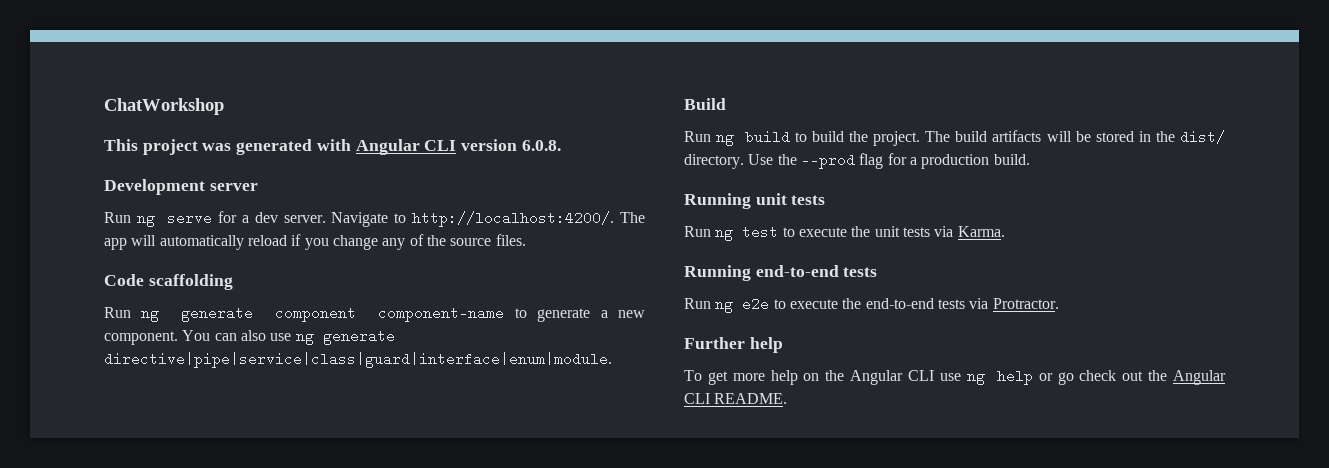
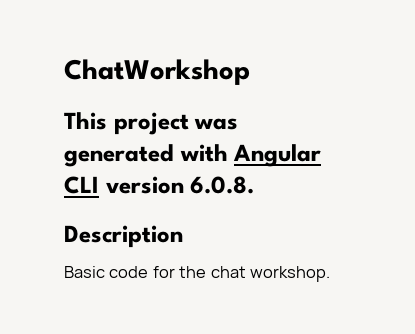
[104,179,258,195] [104,211,645,227] [104,234,526,250] [104,274,233,290] [104,306,645,322] [104,329,395,345] [104,352,612,368] [684,98,726,110] [684,130,1225,146] [684,153,1030,169] [684,193,826,209] [684,225,1005,241] [684,265,878,281] [684,297,1059,313] [684,337,783,353] [684,369,1226,385] [684,393,788,404] Development server // Run ng serve for a dev server. Navigate to http://localhost:4200/. The app will automatically reload if you change any of the source files. // Code scaffolding // Run ng generate component component-name to generate a new component. You can also use ng generate directive|pipe|service|class|guard|interface|enum|module. // Build // Run ng build to build the project. The build artifacts will be stored in the dist/ directory. Use the --prod flag for a production build. // Running unit tests // Run ng test to execute the unit tests via Karma. // Running end-to-end tests // Run ng e2e to execute the end-to-end tests via Protractor. // Further help // To get more help on the Angular CLI use ng help or go check out the Angular CLI README. -> [64,225,183,248] [64,266,331,282] Description // Basic code for the chat workshop.

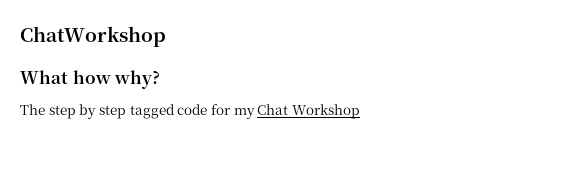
[64,112,239,135] [64,144,322,167] [64,176,255,194] [64,225,183,248] [64,266,331,282] This project was generated with Angular CLI version 6.0.8. // Description // Basic code for the chat workshop. -> [20,70,161,89] [20,104,360,119] What how why? // The step by step tagged code for my Chat Workshop

